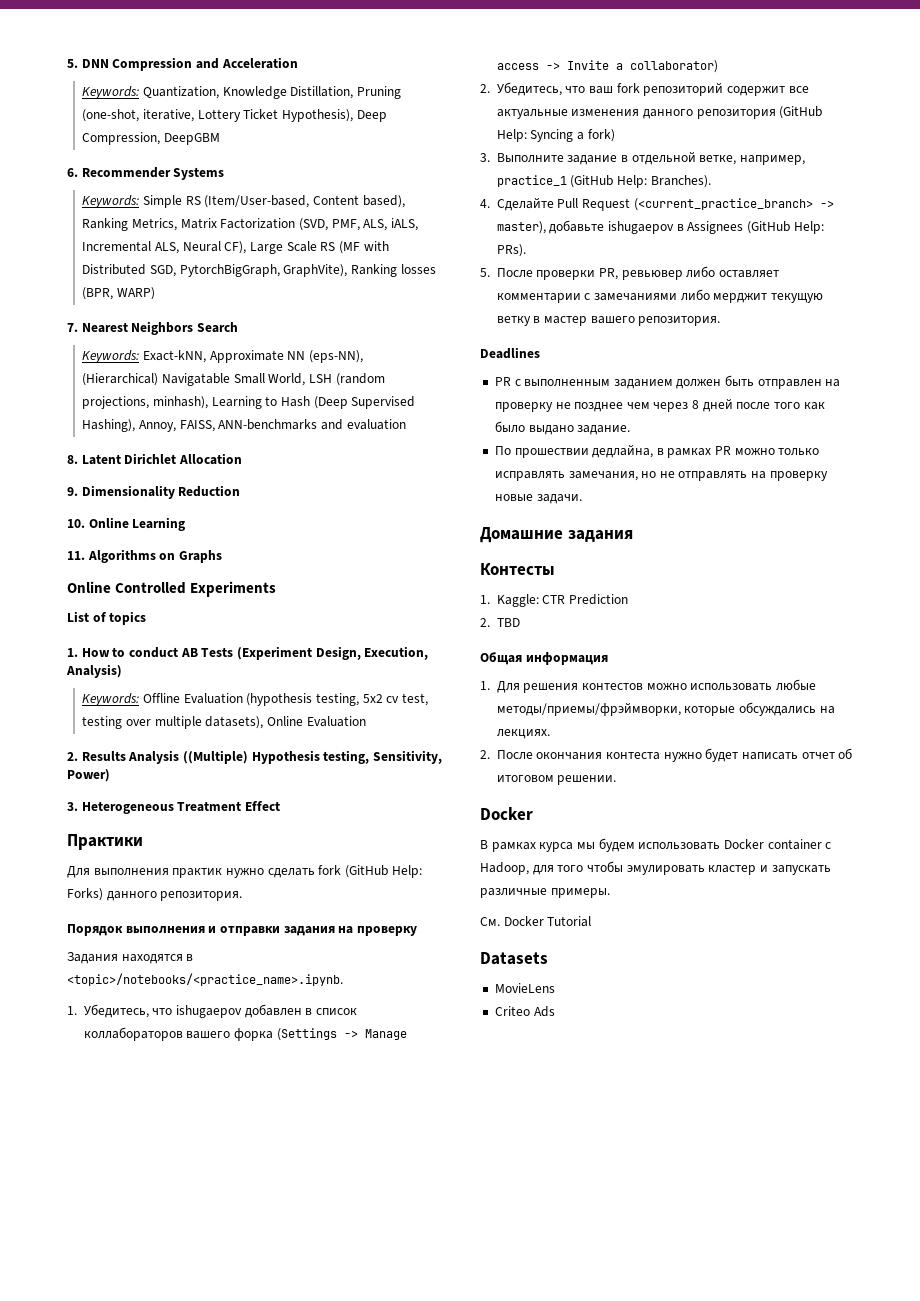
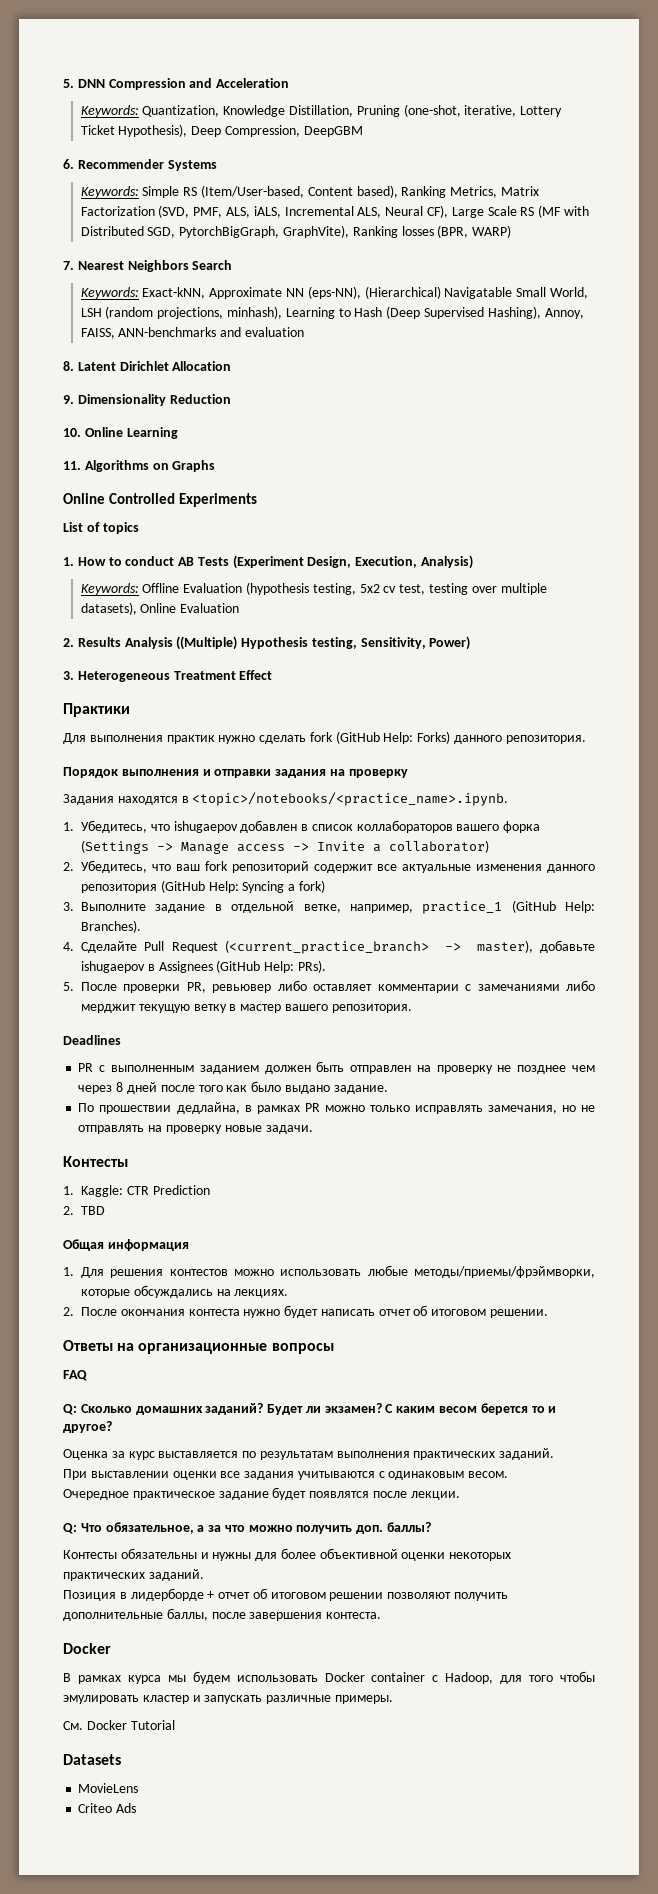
[480,527,633,543] // Домашние задания -> (313, 1129) none
(617, 780) none -> [63,1340,334,1354] [63,1370,87,1381] [63,1403,557,1415] [63,1421,112,1433] [63,1448,555,1460] [63,1469,509,1480] [63,1487,460,1500] [63,1522,432,1534] [63,1548,512,1561] [63,1569,204,1581] [63,1588,509,1601] [63,1608,382,1621] // Ответы на организационные вопросы // FAQ // Q: Сколько домашних заданий? Будет ли экзамен? С каким весом берется то и другое? // Оценка за курс выставляется по результатам выполнения практических заданий. // При выставлении оценки все задания учитываются с одинаковым весом. // Очередное практическое задание будет появлятся после лекции. // Q: Что обязательное, а за что можно получить доп. баллы? // Контесты обязательны и нужны для более объективной оценки некоторых практических заданий. // Позиция в лидерборде + отчет об итоговом решении позволяют получить дополнительные баллы, после завершения контеста.

